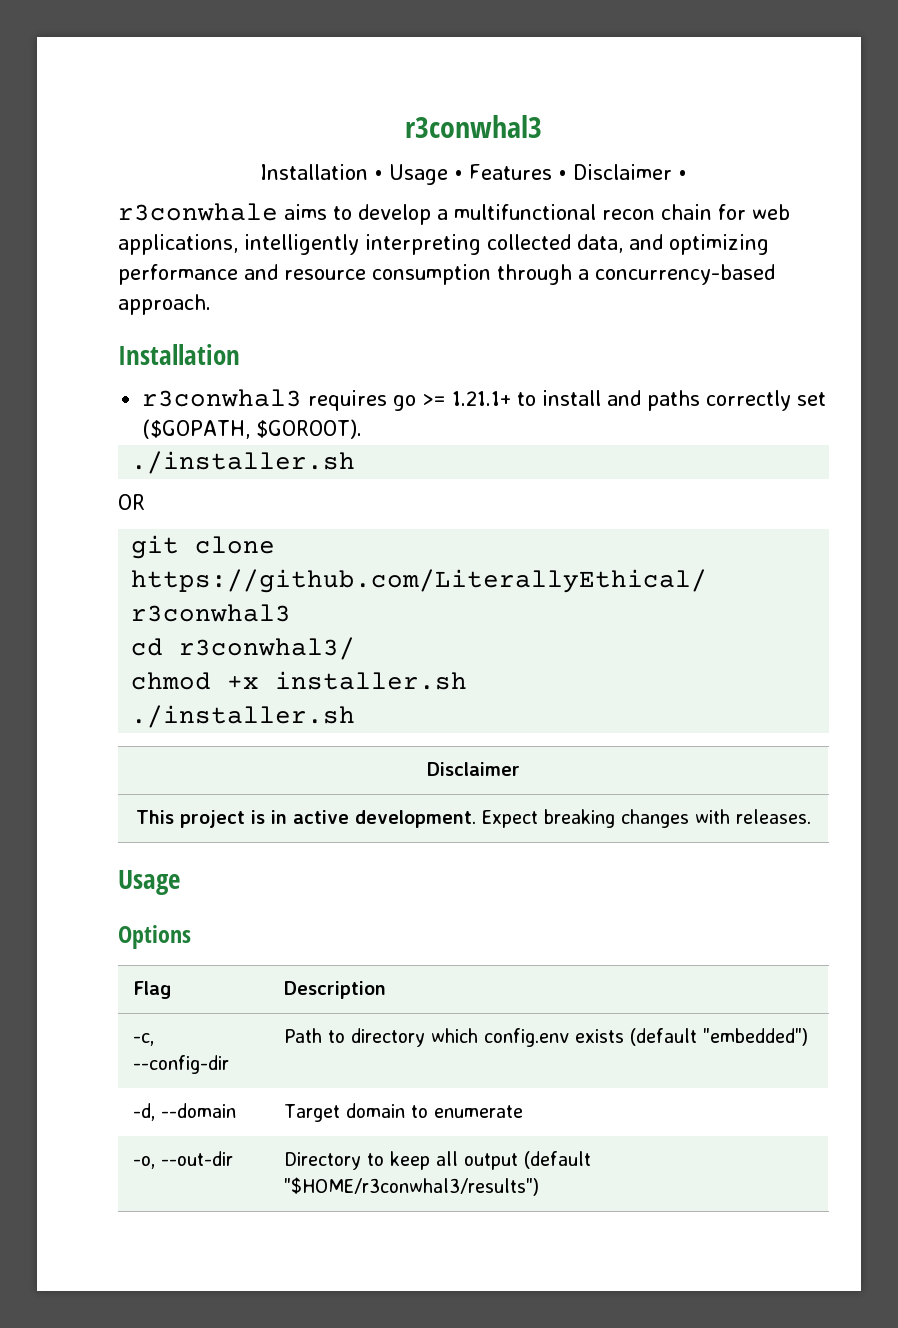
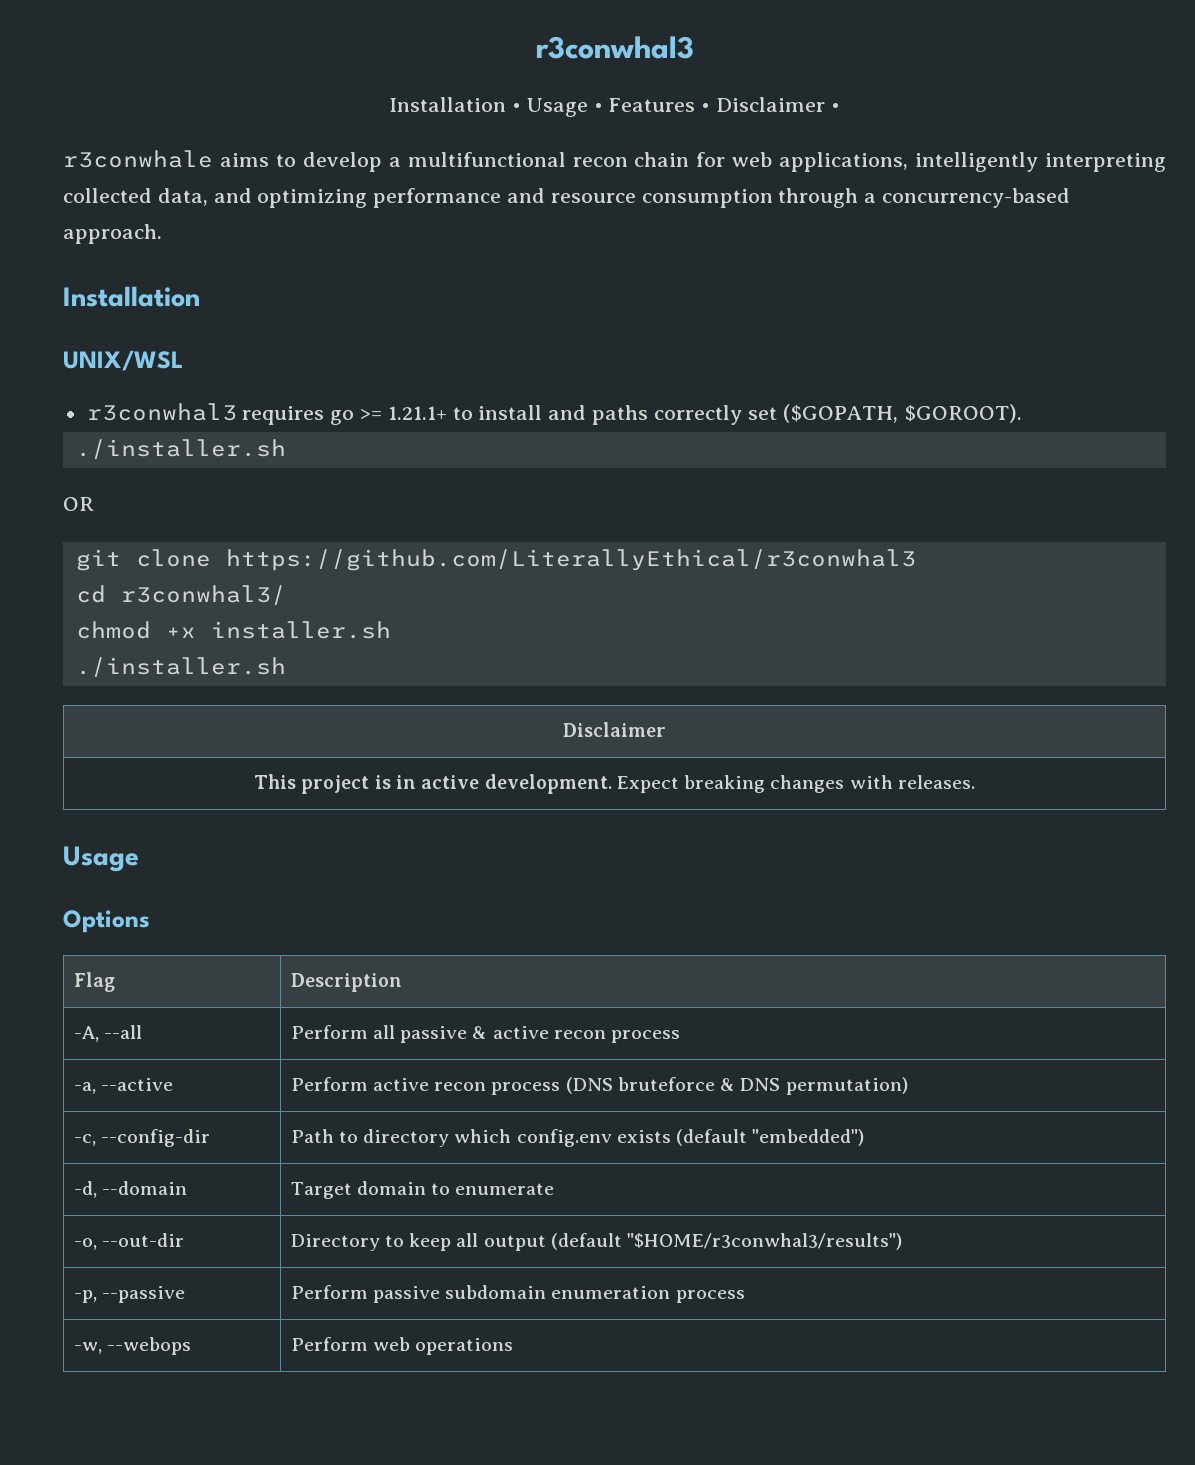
(240, 354) none -> [63,350,183,371] // UNIX/WSL
(387, 990) none -> [73,1025,142,1042] [290,1025,681,1043] [73,1078,173,1094] [290,1077,908,1095] // -A, --all | Perform all passive & active recon process // -a, --active | Perform active recon process (DNS bruteforce & DNS permutation)
(540, 1186) none -> [73,1286,185,1303] [290,1285,745,1303] [73,1337,191,1355] [290,1337,514,1355] // -p, --passive | Perform passive subdomain enumeration process // -w, --webops | Perform web operations

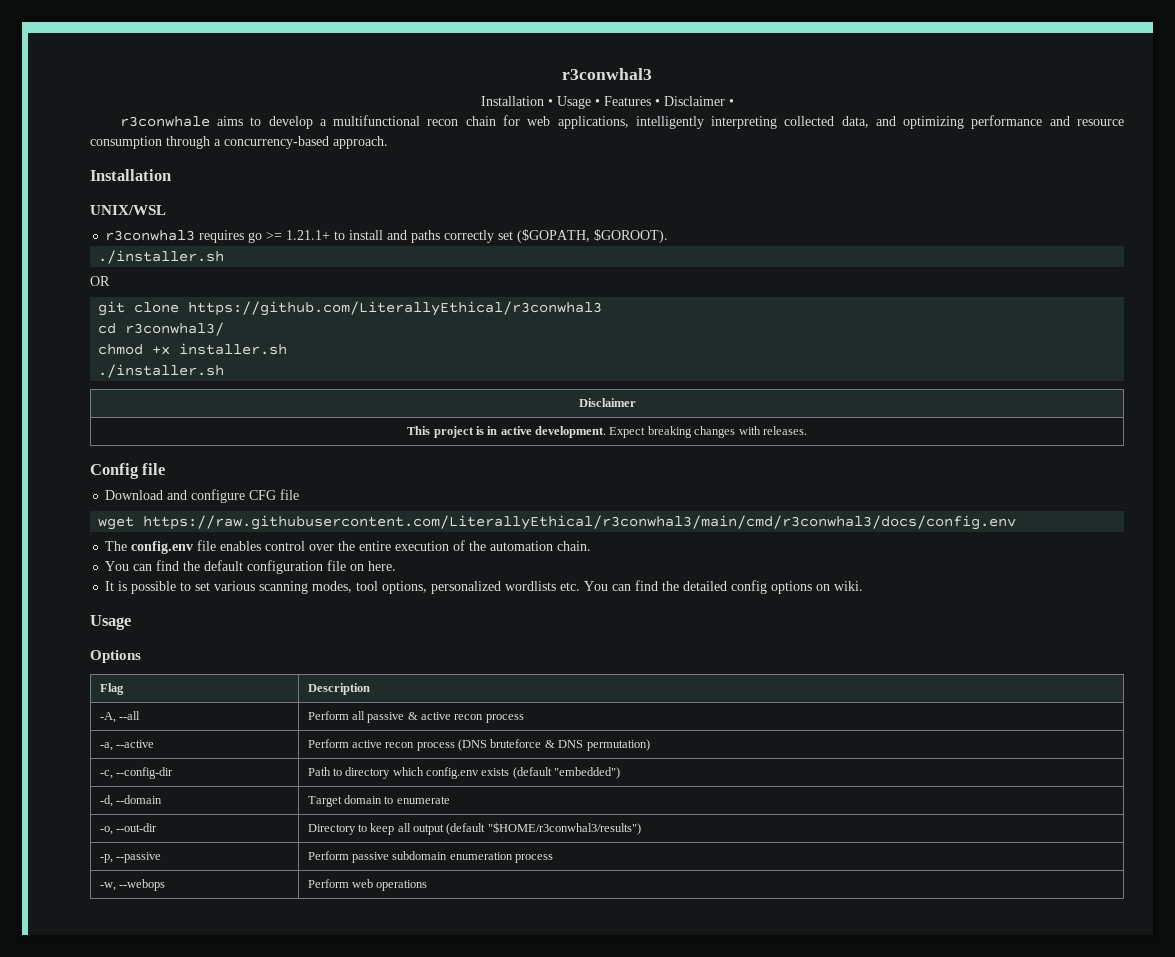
(975, 782) none -> [90,463,166,479] [105,489,300,503] [98,515,1017,530] [105,540,592,554] [105,560,397,574] [105,580,864,594] // Config file // Download and configure CFG file // wget https://raw.githubusercontent.com/LiterallyEthical/r3conwhal3/main/cmd/r3conwhal3/docs/config.env // The config.env file enables control over the entire execution of the automation chain. // You can find the default configuration file on here. // It is possible to set various scanning modes, tool options, personalized wordlists etc. You can find the detailed config options on wiki.

